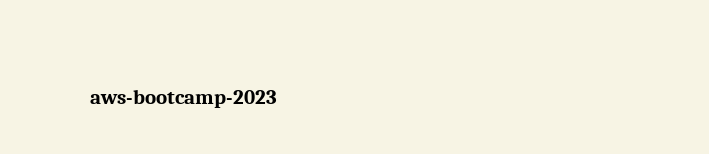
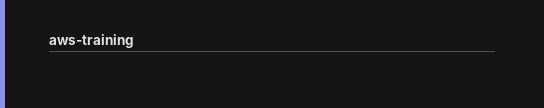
[90,89,277,108] aws-bootcamp-2023 -> [49,34,134,48] aws-training

